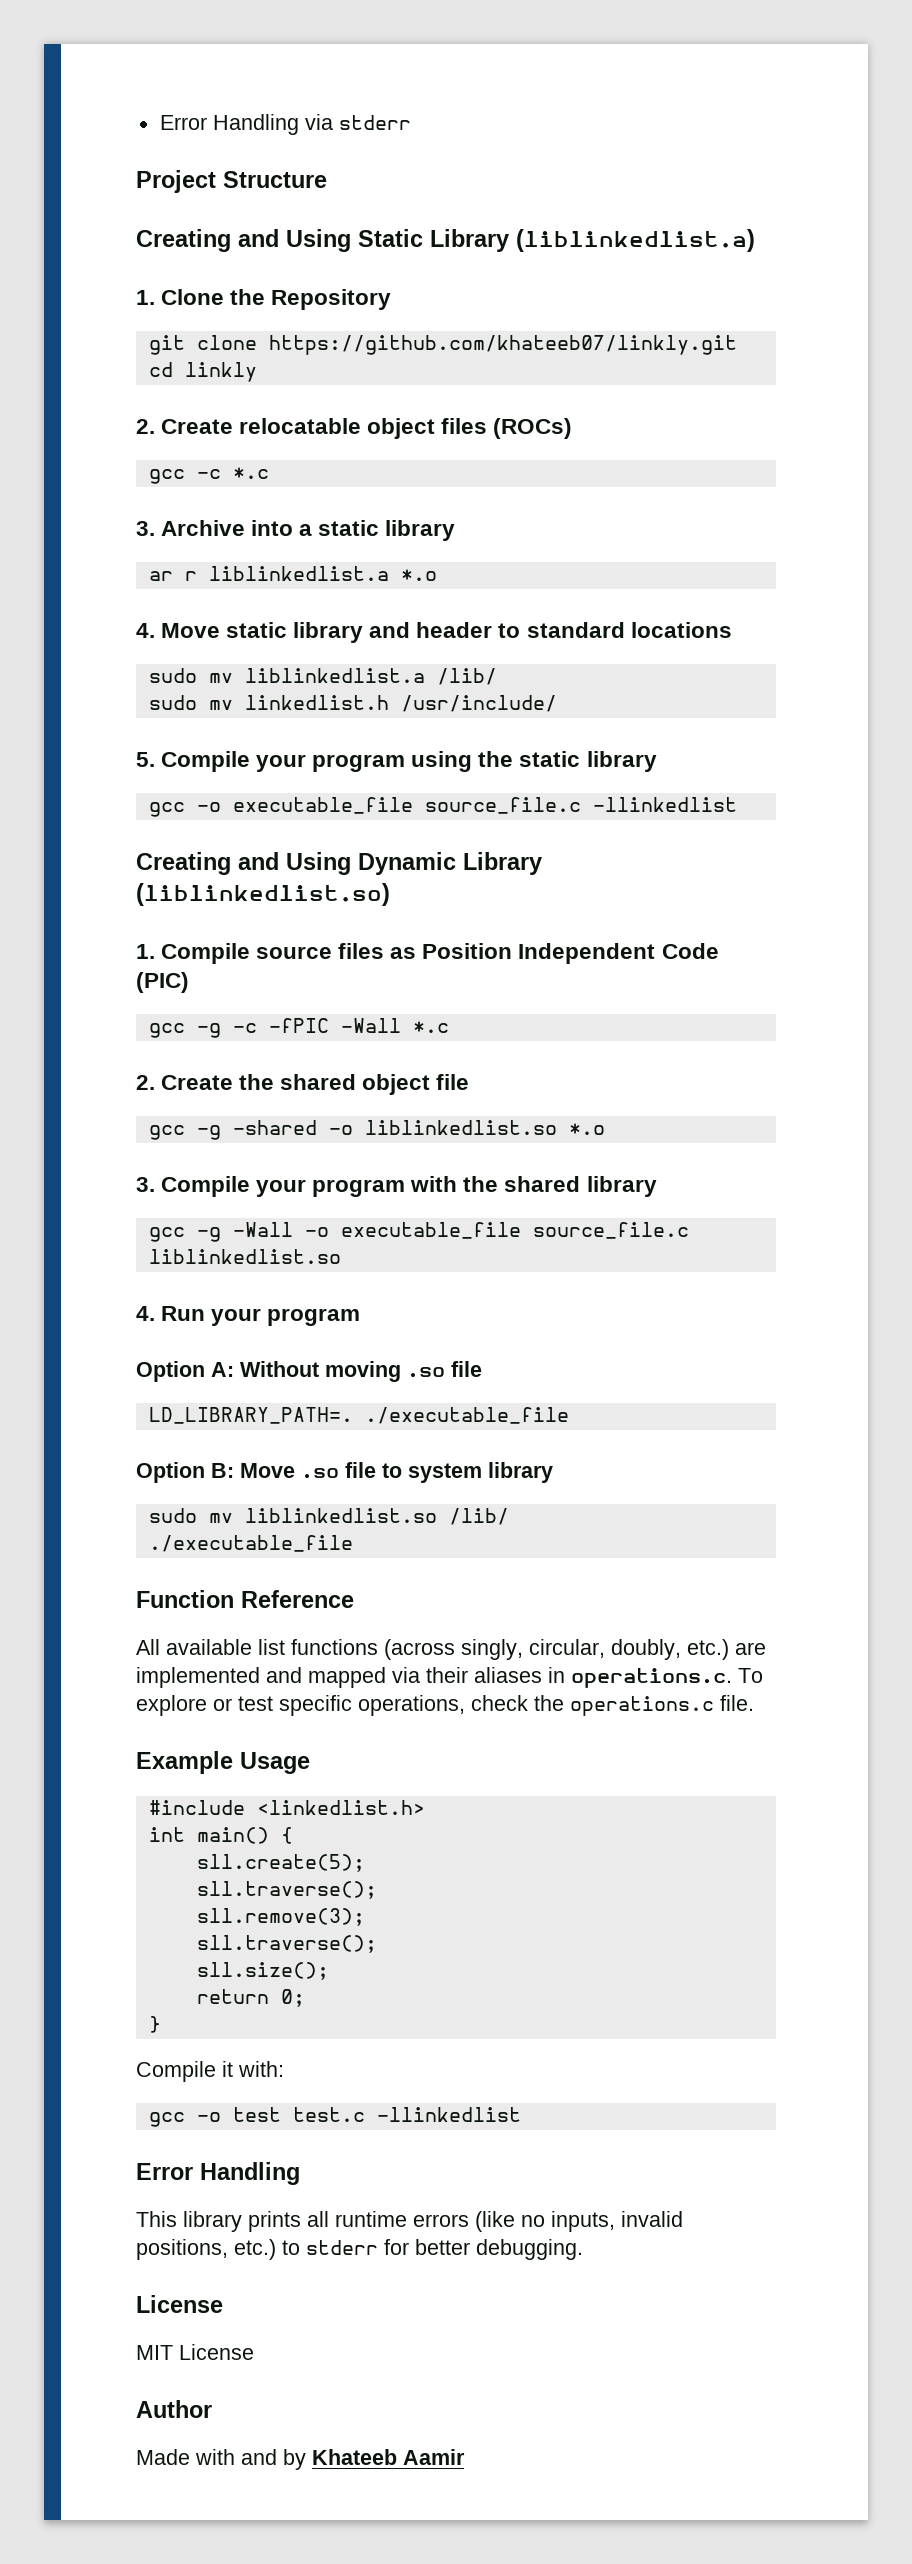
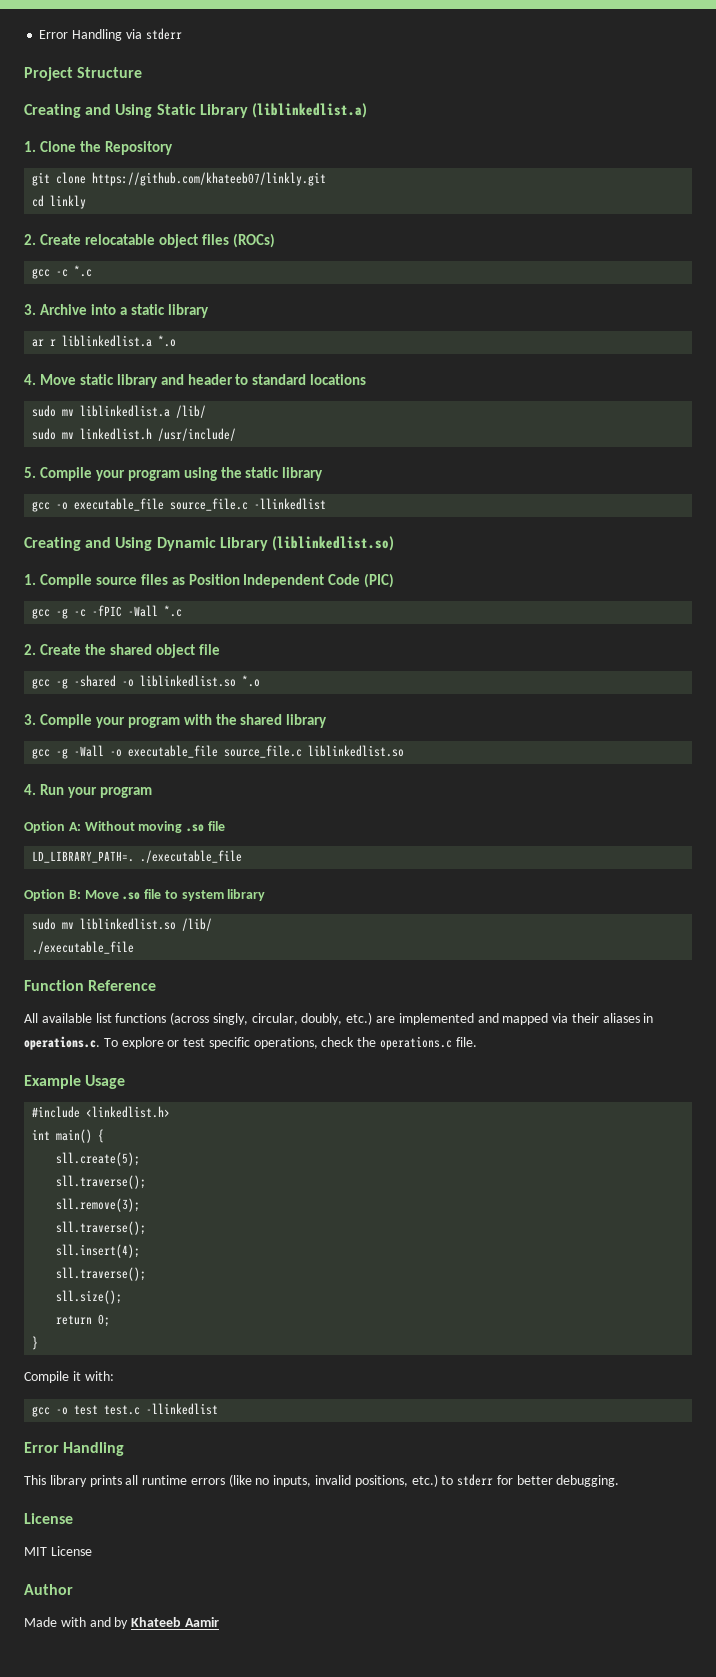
(377, 1944) none -> [56,1244,141,1258] [56,1267,147,1281] // sll.insert(4); // sll.traverse();

